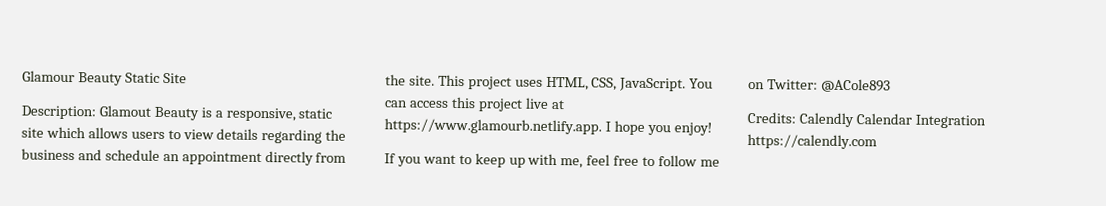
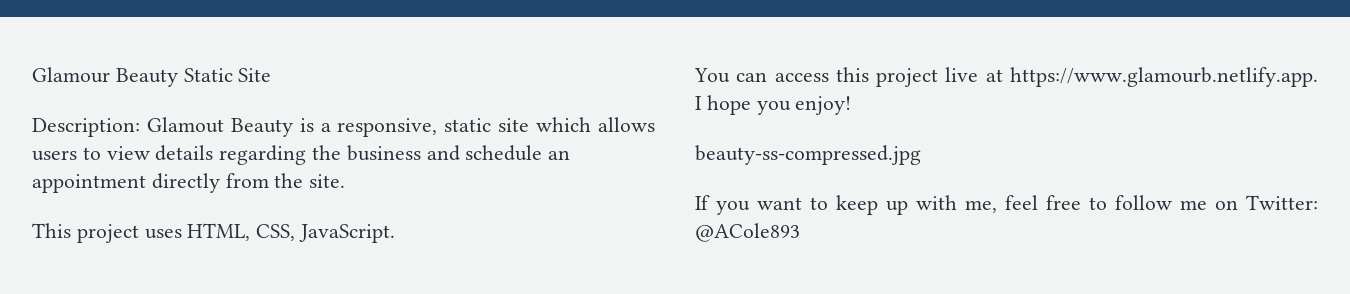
(435, 80) none -> (346, 181) //
(687, 84) none -> (396, 233) //
(712, 129) none -> [695,145,921,165] // beauty-ss-compressed.jpg
[747,112,986,129] [747,134,877,150] // Credits: Calendly Calendar Integration https://calendly.com -> (800, 232) none

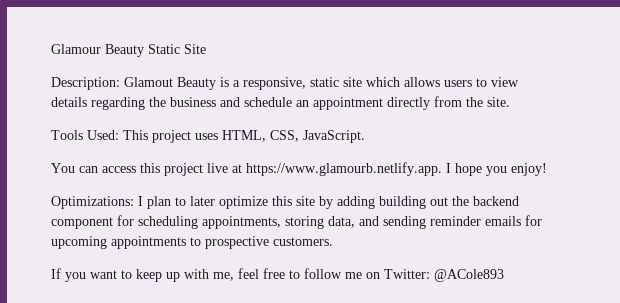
(346, 181) none -> [51,130,119,140] Tools Used:
[695,145,921,165] beauty-ss-compressed.jpg -> [51,196,519,209] [51,215,542,229] [51,236,333,249] Optimizations: I plan to later optimize this site by adding building out the backend component for scheduling appointments, storing data, and sending reminder emails for upcoming appointments to prospective customers.

